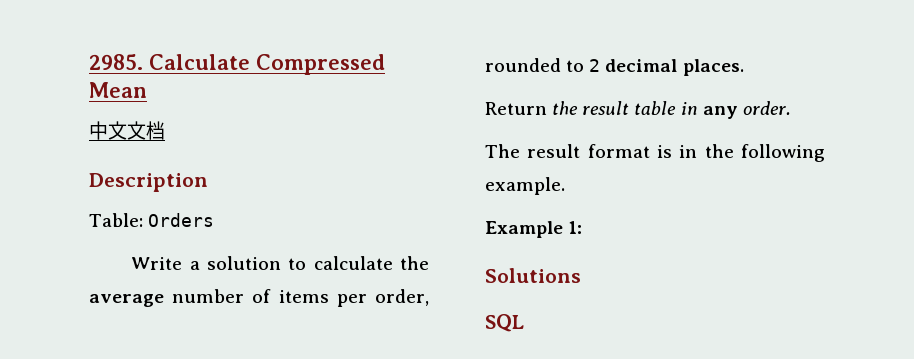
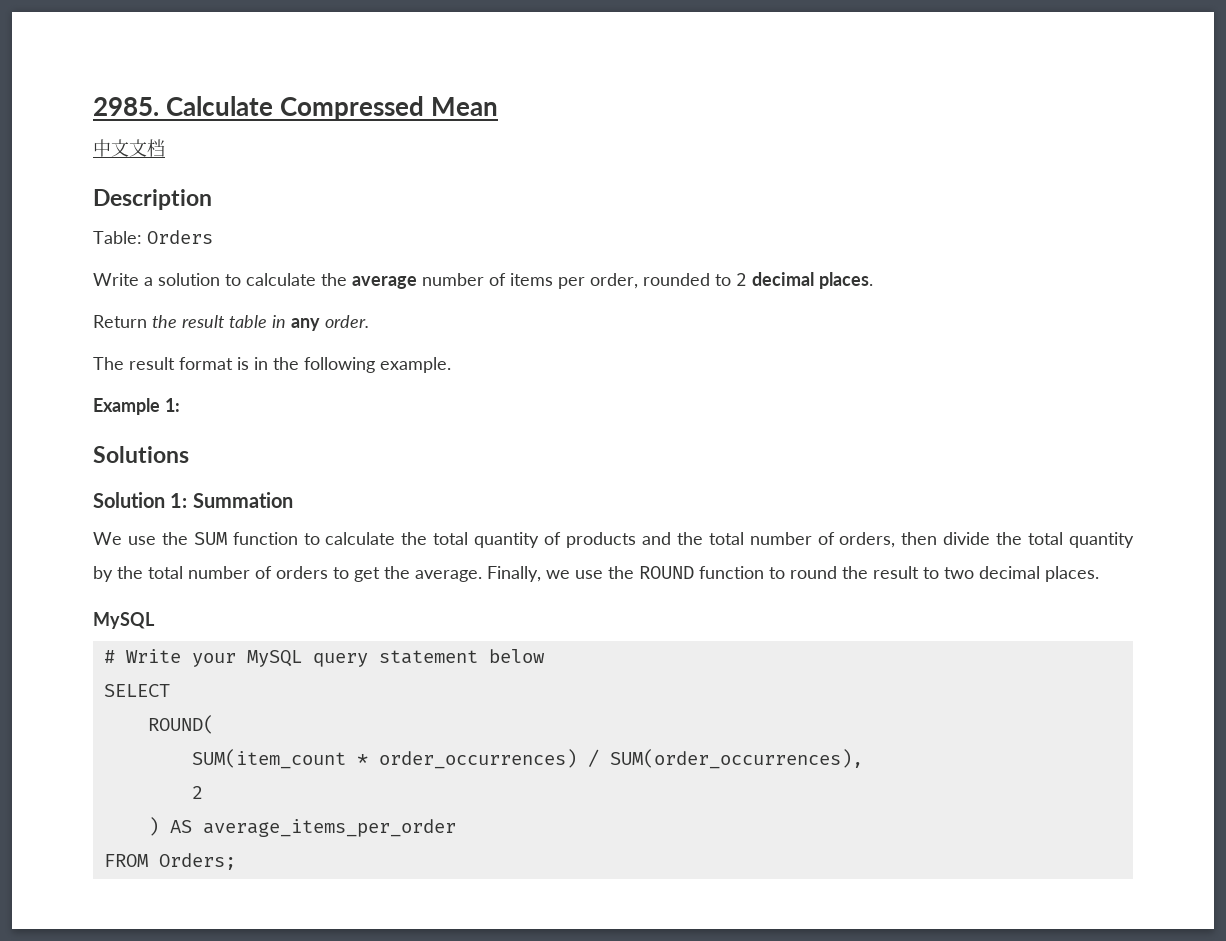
[485,314,524,332] SQL -> [93,492,293,508] [93,532,1134,548] [93,566,1099,582] [93,612,155,629] [103,649,545,667] [103,684,170,697] [147,715,214,734] [191,749,863,769] [191,786,203,799] [147,817,456,837] [103,853,236,870] Solution 1: Summation // We use the SUM function to calculate the total quantity of products and the total number of orders, then divide the total quantity by the total number of orders to get the average. Finally, we use the ROUND function to round the result to two decimal places. // MySQL // # Write your MySQL query statement below // SELECT // ROUND( // SUM(item_count * order_occurrences) / SUM(order_occurrences), // 2 // ) AS average_items_per_order // FROM Orders;

